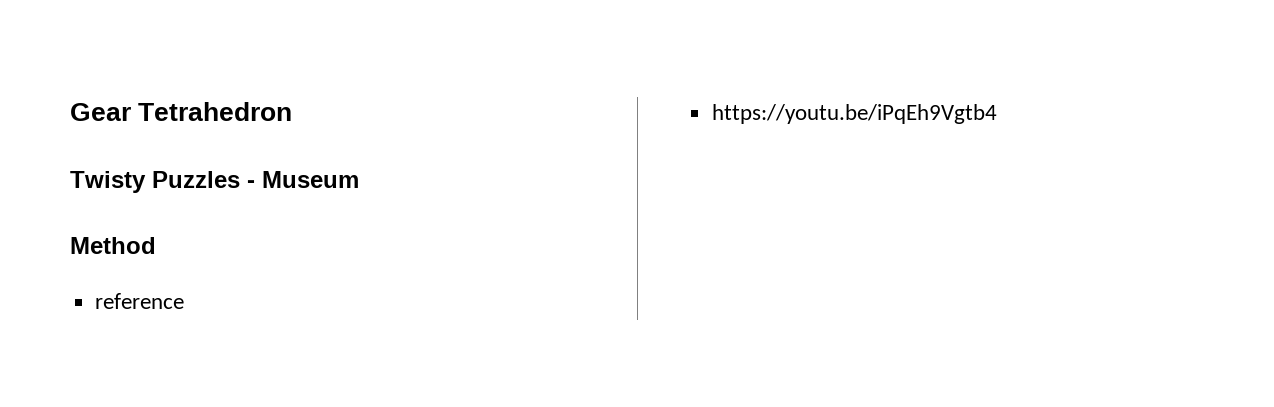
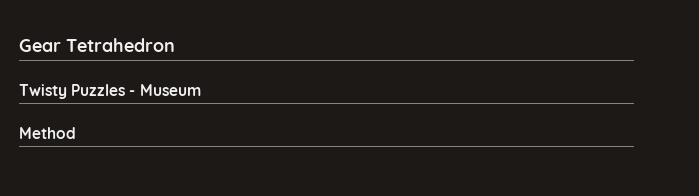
[95,293,185,309] [712,104,998,124] // reference // https://youtu.be/iPqEh9Vgtb4 -> (76, 133) none

